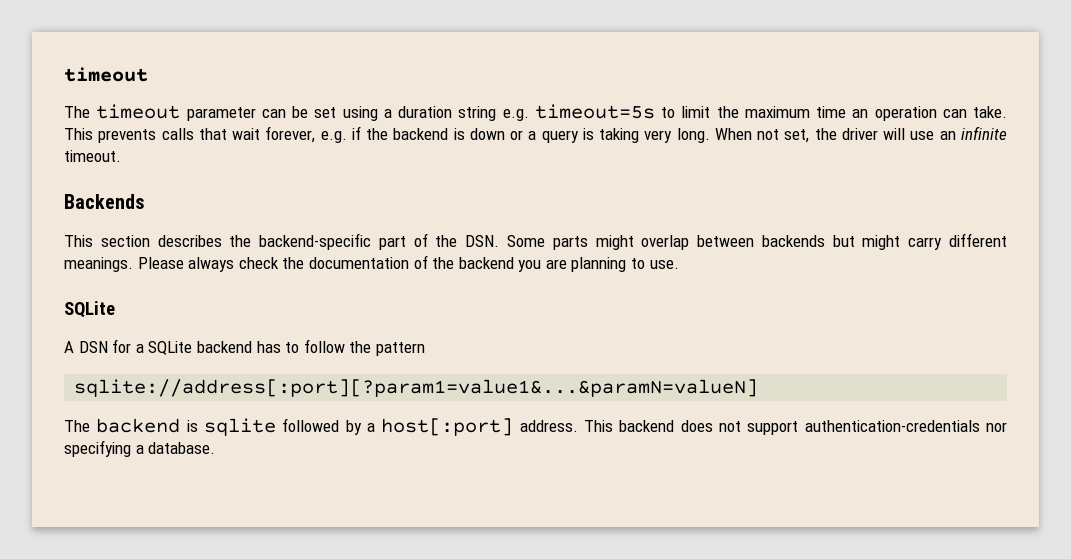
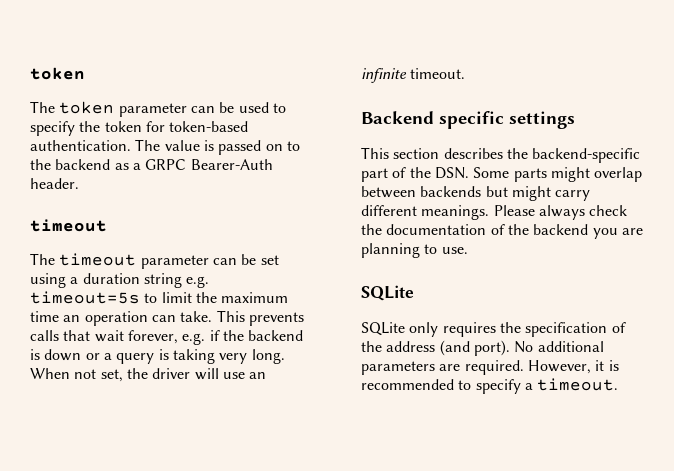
(64, 74) none -> [30,67,85,80] [30,101,286,117] [30,121,249,136] [30,139,300,155] [30,159,273,170] [30,178,79,189] token // The token parameter can be used to specify the token for token-based authentication. The value is passed on to the backend as a GRPC Bearer-Auth header. //
[64,194,145,209] Backends -> [361,111,575,129] Backend specific settings
[64,339,425,356] [74,379,759,397] [64,418,1008,436] [64,440,216,457] A DSN for a SQLite backend has to follow the pattern // sqlite://address[:port][?param1=value1&...&paramN=valueN] // The backend is sqlite followed by a host[:port] address. This backend does not support authentication-credentials nor specifying a database. -> [361,322,626,337] [361,340,604,356] [361,360,619,375] [361,378,619,394] SQLite only requires the specification of the address (and port). No additional parameters are required. However, it is recommended to specify a timeout.

